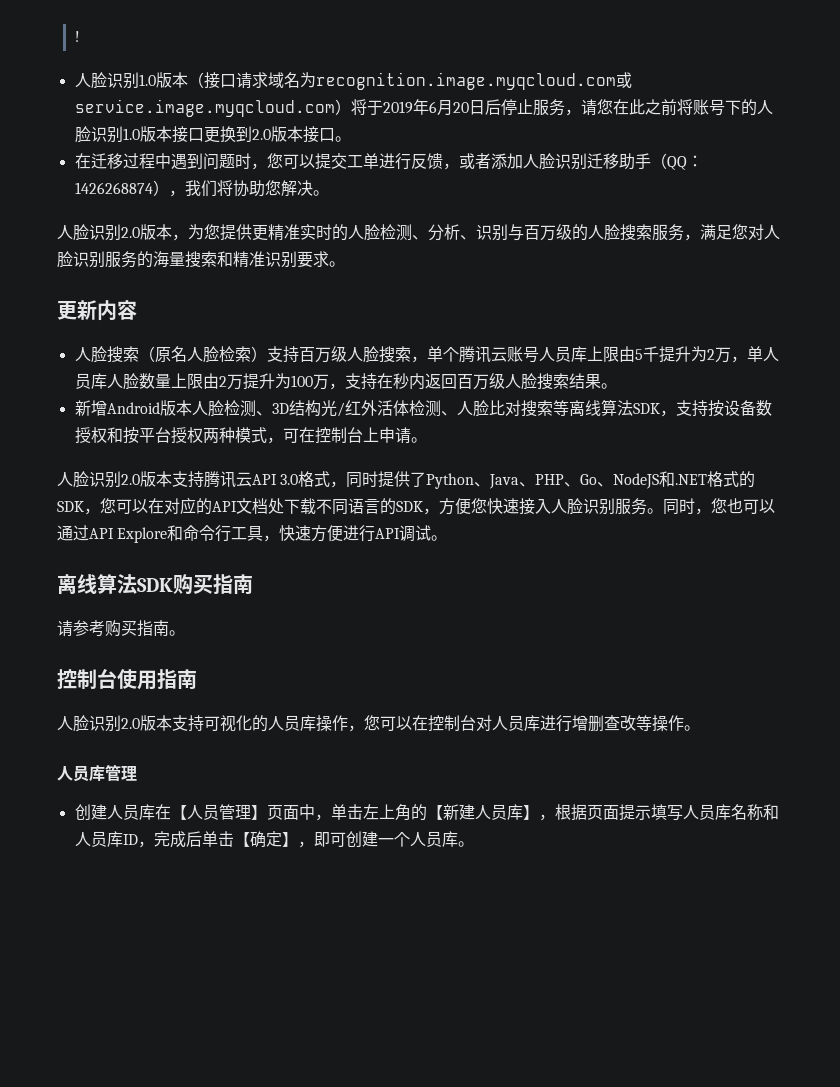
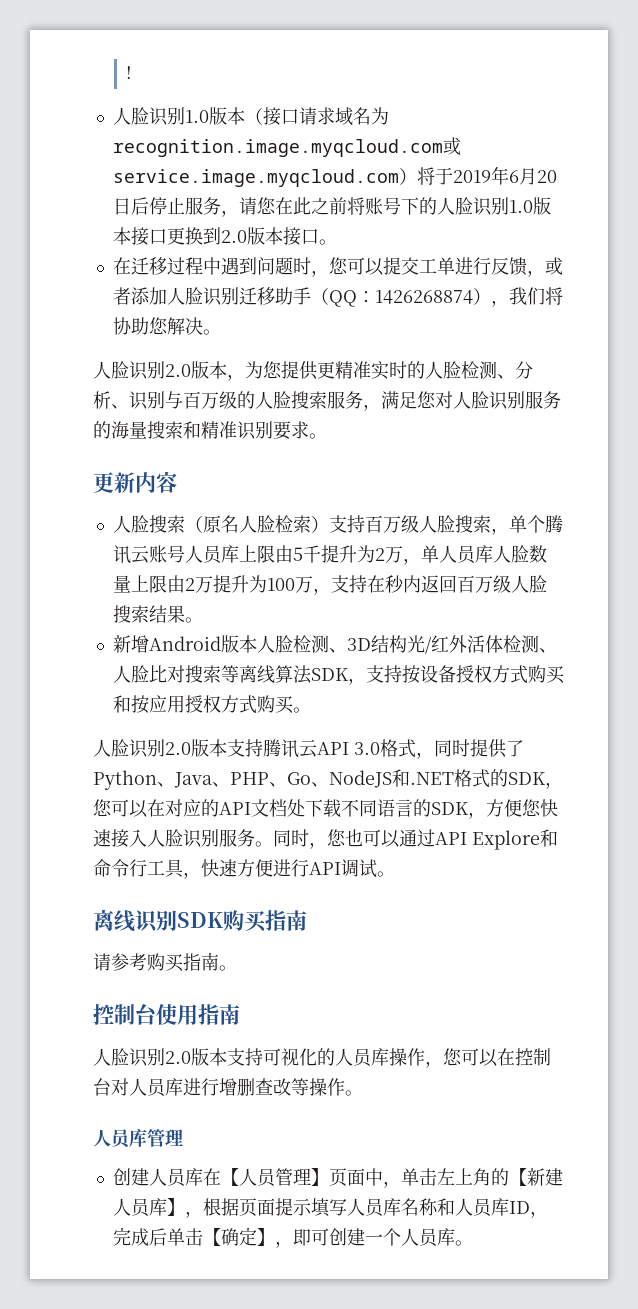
[755,400,772,416] [74,427,411,444] 数授权和按平台授权两种模式，可在控制台上申请 -> [455,665,565,684] [112,695,294,714] 授权方式购买和按应用授权方式购买
[97,574,137,594] 算法 -> [135,910,177,933] 识别

